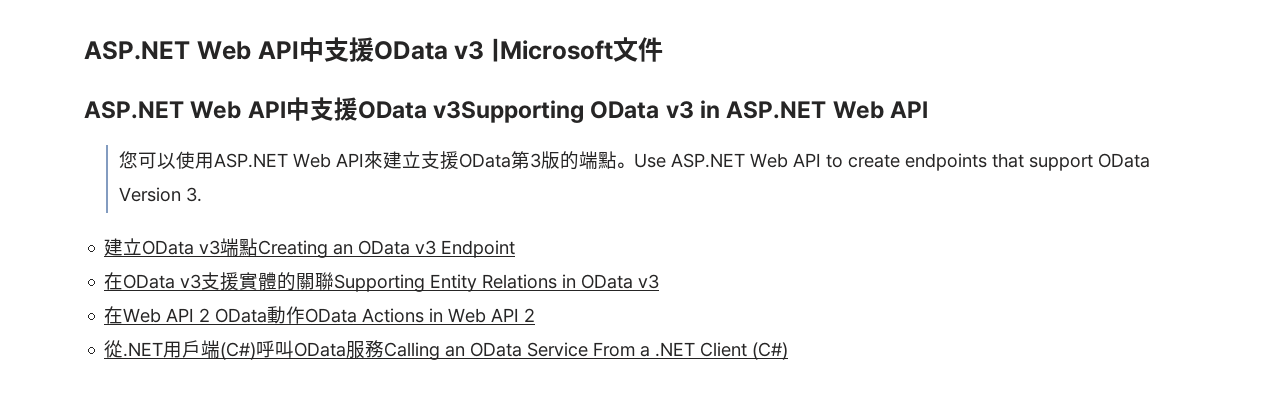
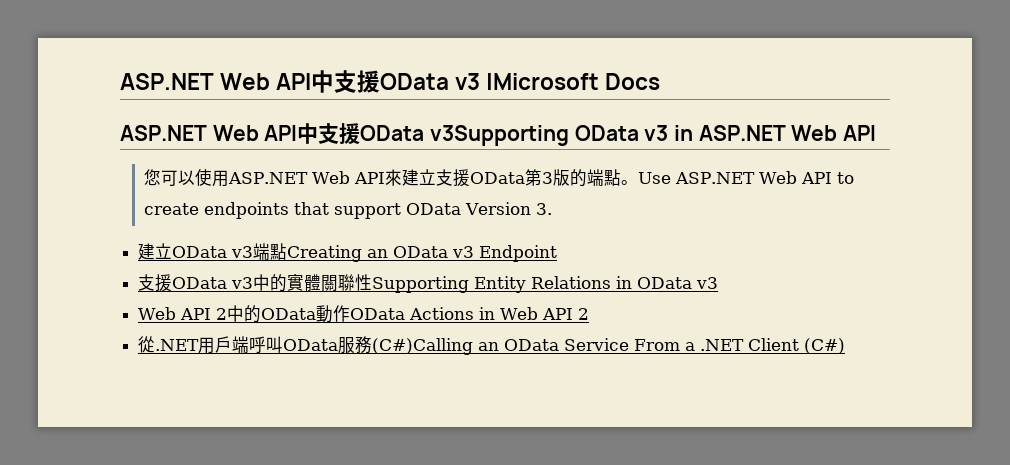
[613,37,663,62] 文件 -> [605,73,661,90] Docs
[104,272,335,291] 在OData v3支援實體的關聯 -> [138,274,373,292] 支援OData v3中的實體關聯性
[104,306,211,324] 在Web API 2 -> [138,305,262,323] Web API 2中的
[220,342,257,360] (C#) -> (250, 344) none
[384,342,441,360] Calling -> [372,338,474,355] (C#)Calling

